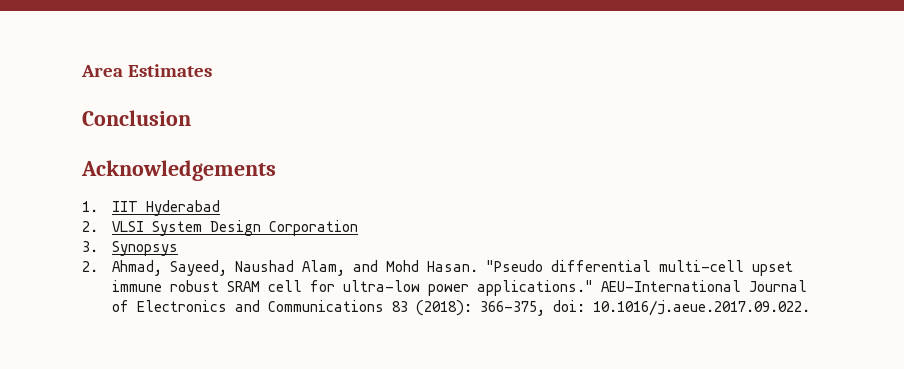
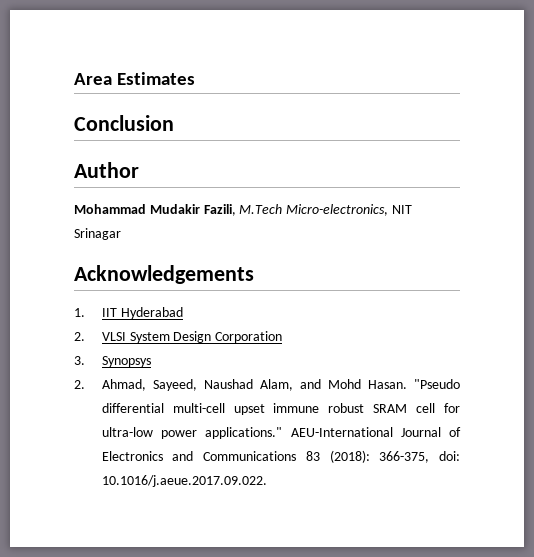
(191, 118) none -> [74,162,139,178] [74,204,412,216] [74,228,121,240] // Author // Mohammad Mudakir Fazili, M.Tech Micro-electronics, NIT Srinagar

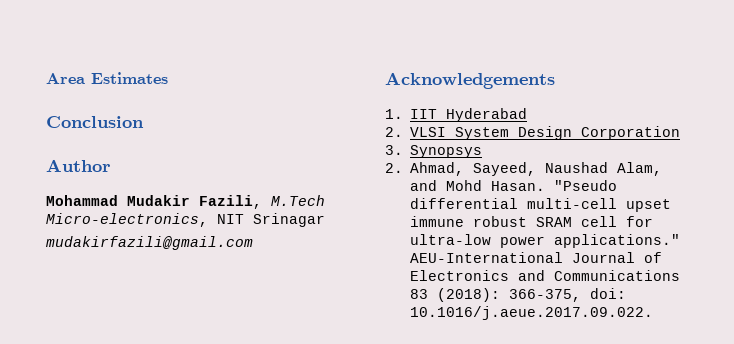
(121, 234) none -> [46,236,253,250] // mudakirfazili@gmail.com

